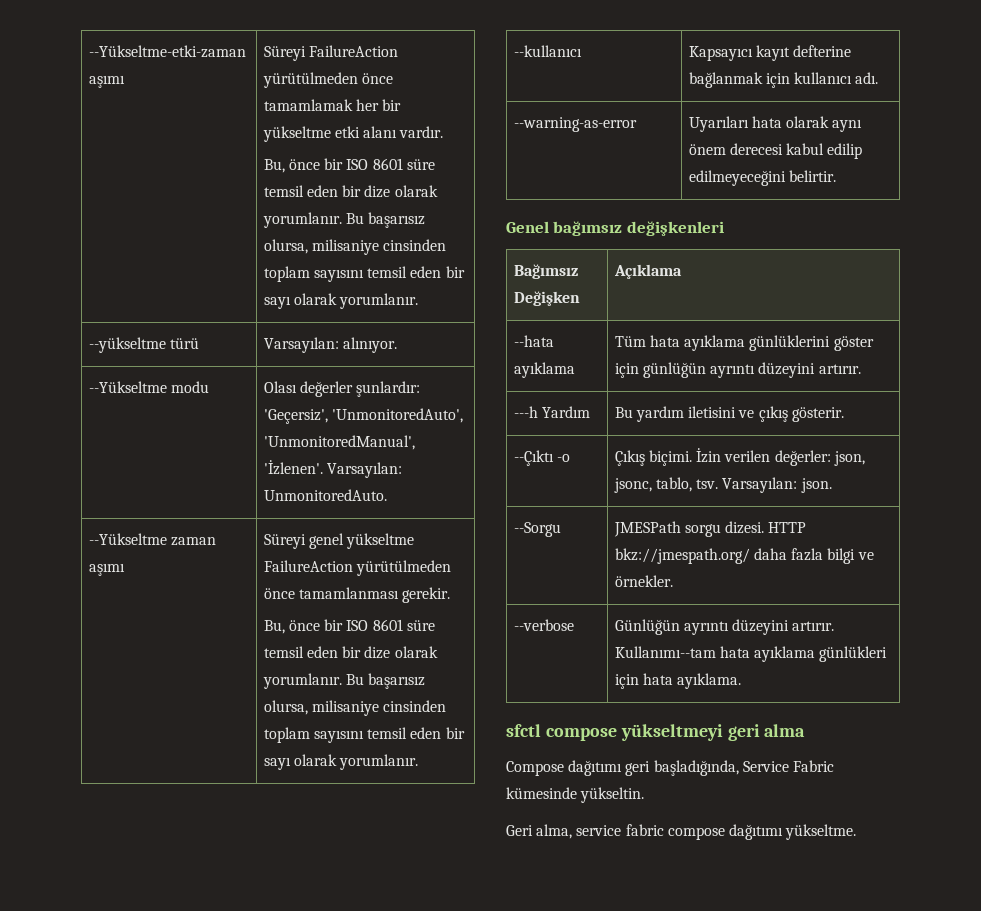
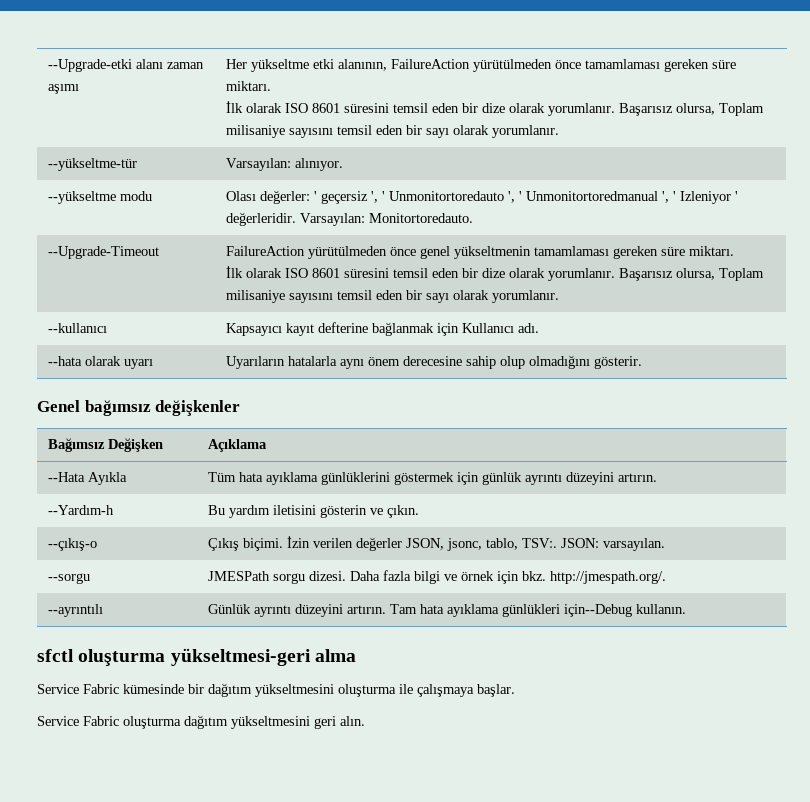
[88,45,246,58] [88,75,125,88] [263,45,399,61] [262,72,394,88] [263,99,402,111] [262,126,444,142] [263,158,435,173] [263,185,438,198] [262,212,426,228] [263,239,447,255] [263,266,465,282] [263,293,419,309] [88,337,200,353] --Yükseltme-etki-zaman aşımı | Süreyi FailureAction yürütülmeden önce tamamlamak her bir yükseltme etki alanı vardır. // Bu, önce bir ISO 8601 süre temsil eden bir dize olarak yorumlanır. Bu başarısız olursa, milisaniye cinsinden toplam sayısını temsil eden bir sayı olarak yorumlanır. // --yükseltme türü -> [48,59,205,72] [48,84,80,94] [226,59,737,72] [226,81,272,91] [226,101,765,116] [226,125,560,138] [48,158,138,171] --Upgrade-etki alanı zaman aşımı | Her yükseltme etki alanının, FailureAction yürütülmeden önce tamamlaması gereken süre miktarı. // İlk olarak ISO 8601 süresini temsil eden bir dize olarak yorumlanır. Başarısız olursa, Toplam milisaniye sayısını temsil eden bir sayı olarak yorumlanır. // --yükseltme-tür
[88,381,167,393] --Yükseltme -> [48,191,117,204] --yükseltme
[300,381,421,397] [263,408,464,424] [263,435,415,450] [263,460,403,478] [263,489,387,501] [88,533,217,546] [88,563,125,576] [263,533,415,549] [263,560,452,576] [263,587,451,603] [263,619,435,634] [263,646,438,659] [262,673,426,689] [263,700,447,716] [263,727,310,743] değerler şunlardır: 'Geçersiz', 'UnmonitoredAuto', 'UnmonitoredManual', 'İzlenen'. Varsayılan: UnmonitoredAuto. // --Yükseltme zaman aşımı | Süreyi genel yükseltme FailureAction yürütülmeden önce tamamlanması gerekir. // Bu, önce bir ISO 8601 süre temsil eden bir dize olarak yorumlanır. Bu başarısız olursa, milisaniye cinsinden toplam -> [260,190,739,204] [226,212,474,226] [48,246,160,259] [226,246,735,259] [226,266,765,281] [226,290,286,303] değerler: ' geçersiz ', ' Unmonitortoredauto ', ' Unmonitortoredmanual ', ' Izleniyor ' değerleridir. Varsayılan: Monitortoredauto. // --Upgrade-Timeout | FailureAction yürütülmeden önce genel yükseltmenin tamamlaması gereken süre miktarı. // İlk olarak ISO 8601 süresini temsil eden bir dize olarak yorumlanır. Başarısız olursa, Toplam milisaniye
[794,72,853,84] kullanıcı -> [462,323,515,333] Kullanıcı
[513,117,637,132] [688,116,863,132] [688,143,863,159] [688,170,837,186] --warning-as-error | Uyarıları hata olarak aynı önem derecesi kabul edilip edilmeyeceğini belirtir. -> [48,356,154,369] [226,355,643,369] --hata olarak uyarı | Uyarıların hatalarla aynı önem derecesine sahip olup olmadığını gösterir.
[626,221,724,236] değişkenleri -> [155,400,241,416] değişkenler
[513,335,554,347] [513,362,575,378] --hata ayıklama -> [48,472,128,485] --Hata Ayıkla
[833,336,874,351] [614,362,861,378] [513,406,591,418] [614,406,844,422] [513,450,571,466] [614,448,865,466] [613,477,832,493] [513,522,561,537] [613,521,807,537] [614,548,874,564] [614,575,673,587] [513,619,574,631] [614,619,835,635] [614,646,888,662] [614,673,742,689] [506,724,806,741] [506,760,834,776] [506,787,645,803] [506,824,857,840] göster için günlüğün ayrıntı düzeyini artırır. // ---h Yardım | Bu yardım iletisini ve çıkış gösterir. // --Çıktı -o | Çıkış biçimi. İzin verilen değerler: json, jsonc, tablo, tsv. Varsayılan: json. // --Sorgu | JMESPath sorgu dizesi. HTTP bkz://jmespath.org/ daha fazla bilgi ve örnekler. // --verbose | Günlüğün ayrıntı düzeyini artırır. Kullanımı--tam hata ayıklama günlükleri için hata ayıklama. // sfctl compose yükseltmeyi geri alma // Compose dağıtımı geri başladığında, Service Fabric kümesinde yükseltin. // Geri alma, service fabric compose dağıtımı yükseltme. -> [394,472,658,485] [48,505,115,515] [208,505,420,518] [48,538,98,551] [208,536,666,551] [48,573,91,584] [208,570,667,584] [48,604,104,617] [208,604,687,617] [37,648,356,666] [37,683,515,697] [37,715,365,729] göstermek için günlük ayrıntı düzeyini artırın. // --Yardım-h | Bu yardım iletisini gösterin ve çıkın. // --çıkış-o | Çıkış biçimi. İzin verilen değerler JSON, jsonc, tablo, TSV:. JSON: varsayılan. // --sorgu | JMESPath sorgu dizesi. Daha fazla bilgi ve örnek için bkz. http://jmespath.org/. // --ayrıntılı | Günlük ayrıntı düzeyini artırın. Tam hata ayıklama günlükleri için--Debug kullanın. // sfctl oluşturma yükseltmesi-geri alma // Service Fabric kümesinde bir dağıtım yükseltmesini oluşturma ile çalışmaya başlar. // Service Fabric oluşturma dağıtım yükseltmesini geri alın.

